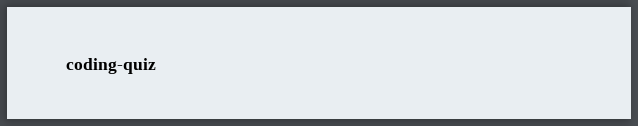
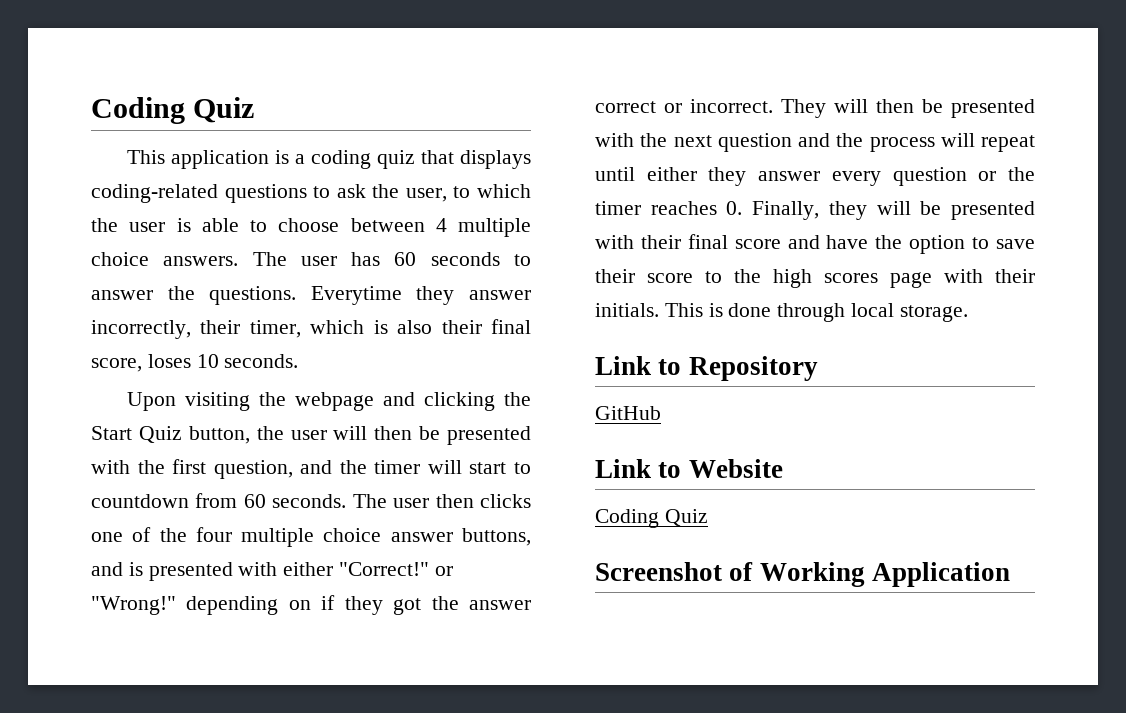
[66,58,156,74] coding-quiz -> [91,97,255,124] [126,150,531,169] [91,184,531,203] [91,218,531,237] [91,252,531,266] [91,286,531,305] [91,319,532,339] [91,354,299,372] [126,392,531,411] [91,426,531,445] [91,459,531,479] [91,493,532,508] [91,527,531,547] [91,562,453,581] [91,595,532,615] [595,99,1035,118] [595,133,1035,152] [595,167,1035,186] [595,201,1035,220] [595,234,1035,254] [595,269,1035,288] [595,303,968,322] [595,356,818,381] [595,406,661,420] [595,459,783,478] [595,509,708,528] [595,562,1010,587] Coding Quiz // This application is a coding quiz that displays coding-related questions to ask the user, to which the user is able to choose between 4 multiple choice answers. The user has 60 seconds to answer the questions. Everytime they answer incorrectly, their timer, which is also their final score, loses 10 seconds. // Upon visiting the webpage and clicking the Start Quiz button, the user will then be presented with the first question, and the timer will start to countdown from 60 seconds. The user then clicks one of the four multiple choice answer buttons, and is presented with either "Correct!" or "Wrong!" depending on if they got the answer correct or incorrect. They will then be presented with the next question and the process will repeat until either they answer every question or the timer reaches 0. Finally, they will be presented with their final score and have the option to save their score to the high scores page with their initials. This is done through local storage. // Link to Repository // GitHub // Link to Website // Coding Quiz // Screenshot of Working Application

